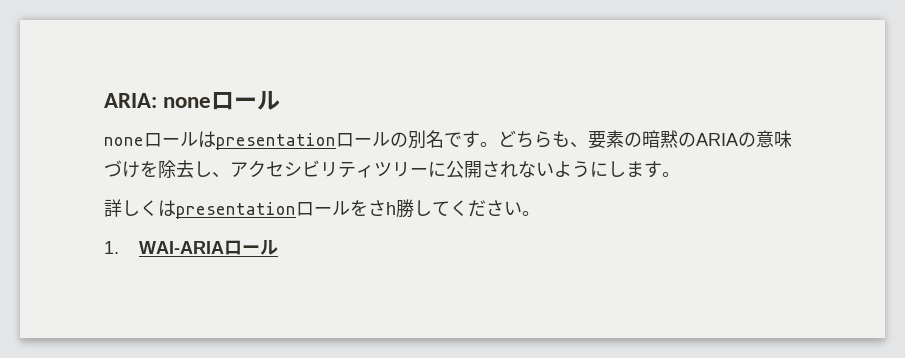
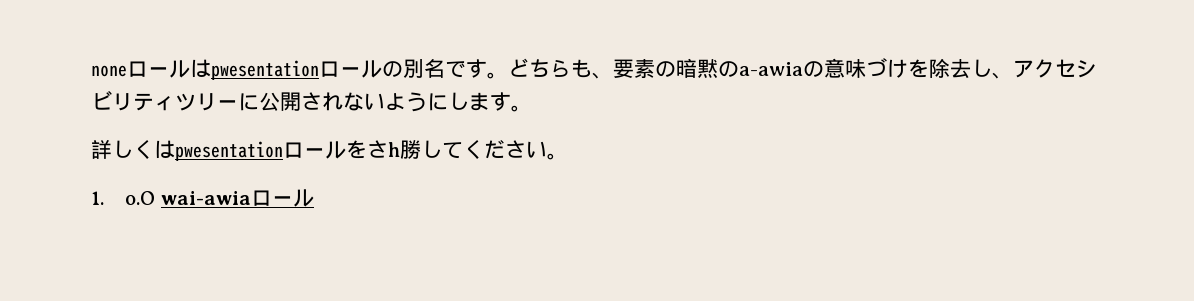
[104,91,281,110] ARIA: noneロール // -> (91, 71) none
[216,133,336,150] presentation -> [211,60,319,80] pwesentation
[696,133,738,146] ARIA -> [739,62,803,76] a-awia
[176,202,296,219] presentation -> [175,141,283,161] pwesentation
[139,241,225,254] WAI-ARIA -> [125,191,251,205] o.O wai-awia

